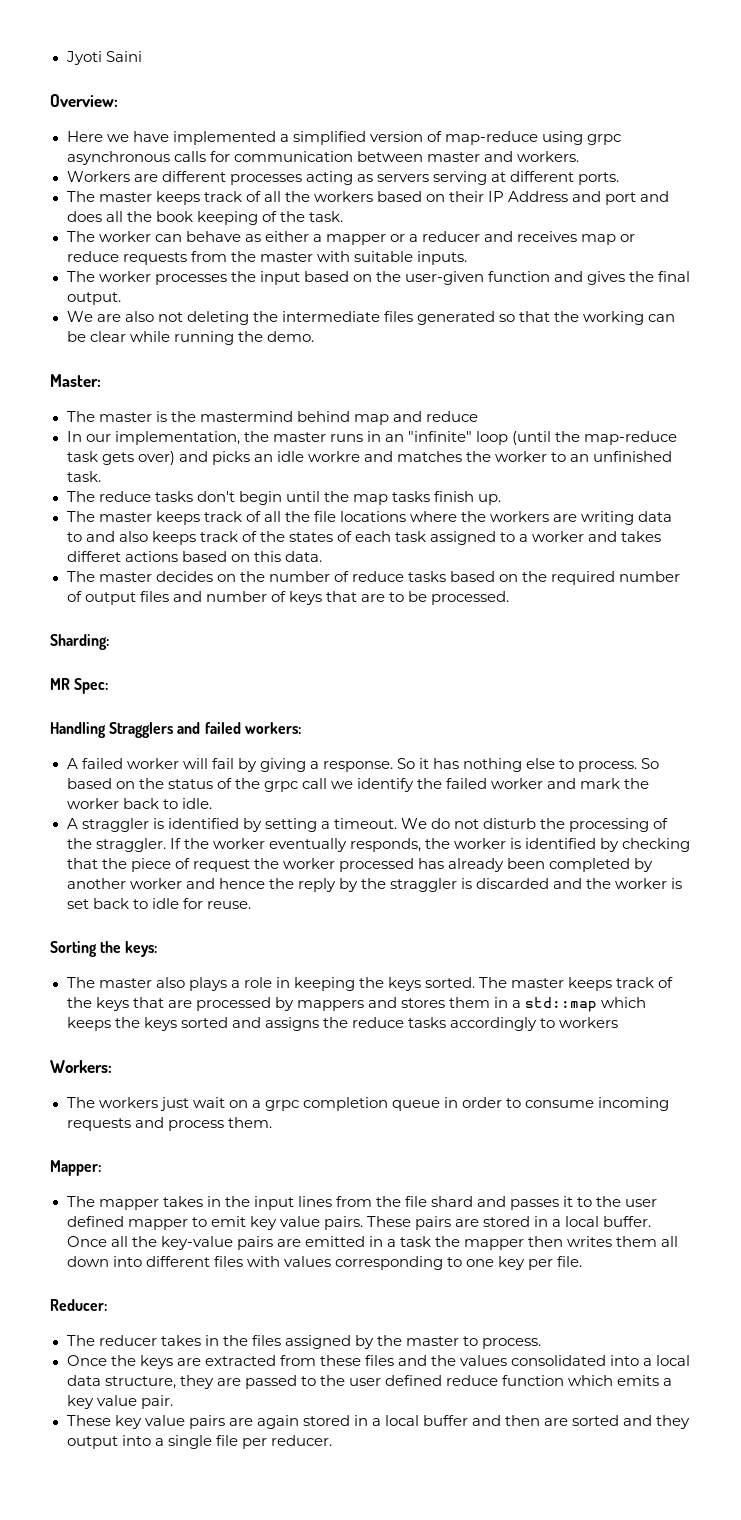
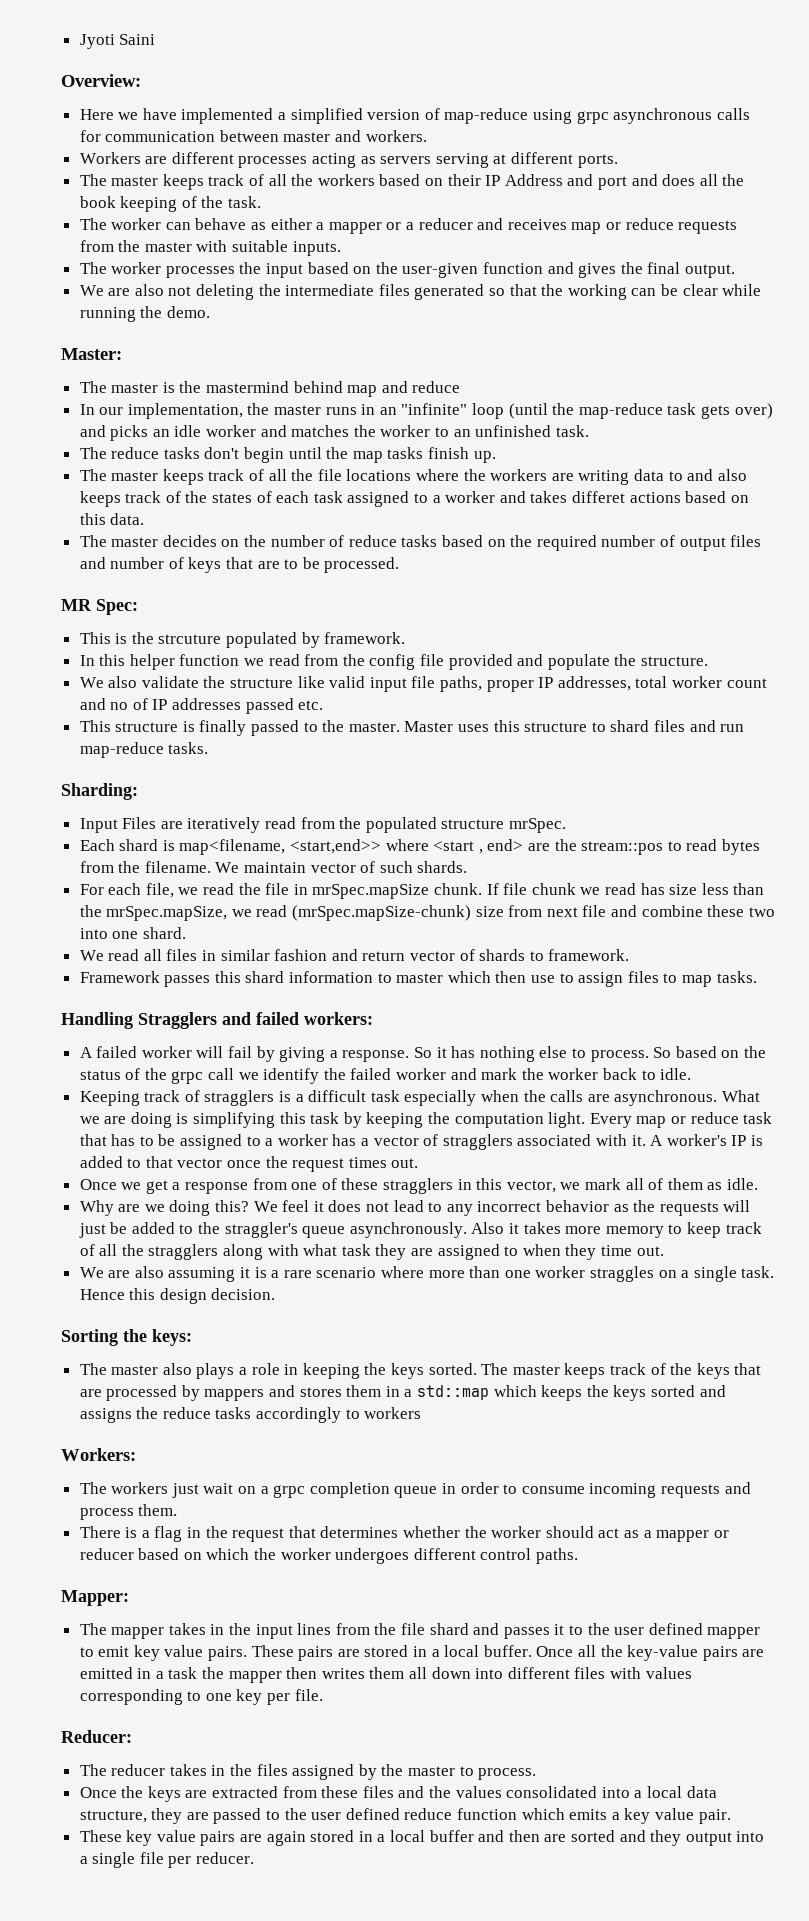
[307,451,360,462] workre -> [206,425,257,437] worker
[50,634,109,650] [50,678,109,694] Sharding: // MR Spec: -> [61,599,138,615] [79,632,406,648] [79,654,708,670] [79,676,767,692] [79,698,324,714] [79,720,745,736] [79,742,209,758] [61,783,138,800] [79,817,567,833] [79,839,760,855] [79,861,468,873] [79,883,765,899] [79,905,775,921] [79,927,186,939] [79,949,630,961] [79,971,757,987] MR Spec: // This is the strcuture populated by framework. // In this helper function we read from the config file provided and populate the structure. // We also validate the structure like valid input file paths, proper IP addresses, total worker count and no of IP addresses passed etc. // This structure is finally passed to the master. Master uses this structure to shard files and run map-reduce tasks. // Sharding: // Input Files are iteratively read from the populated structure mrSpec. // Each shard is map<filename, <start,end>> where <start , end> are the stream::pos to read bytes from the filename. We maintain vector of such shards. // For each file, we read the file in mrSpec.mapSize chunk. If file chunk we read has size less than the mrSpec.mapSize, we read (mrSpec.mapSize-chunk) size from next file and combine these two into one shard. // We read all files in similar fashion and return vector of shards to framework. // Framework passes this shard information to master which then use to assign files to map tasks.
[66,818,669,832] [66,838,691,852] [66,858,654,872] [66,878,683,892] [66,898,251,909] A straggler is identified by setting a timeout. We do not disturb the processing of the straggler. If the worker eventually responds, the worker is identified by checking that the piece of request the worker processed has already been completed by another worker and hence the reply by the straggler is discarded and the worker is set back to idle for reuse. -> [79,1090,760,1106] [79,1112,773,1128] [79,1134,763,1150] [79,1156,419,1172] [79,1178,758,1194] [79,1200,751,1216] [78,1222,762,1238] [79,1244,664,1260] [79,1266,775,1282] [79,1288,276,1304] Keeping track of stragglers is a difficult task especially when the calls are asynchronous. What we are doing is simplifying this task by keeping the computation light. Every map or reduce task that has to be assigned to a worker has a vector of stragglers associated with it. A worker's IP is added to that vector once the request times out. // Once we get a response from one of these stragglers in this vector, we mark all of them as idle. // Why are we doing this? We feel it does not lead to any incorrect behavior as the requests will just be added to the straggler's queue asynchronously. Also it takes more memory to keep track of all the stragglers along with what task they are assigned to when they time out. // We are also assuming it is a rare scenario where more than one worker straggles on a single task. Hence this design decision.
(272, 1122) none -> [79,1526,729,1542] [79,1548,579,1564] // There is a flag in the request that determines whether the worker should act as a mapper or reducer based on which the worker undergoes different control paths.

